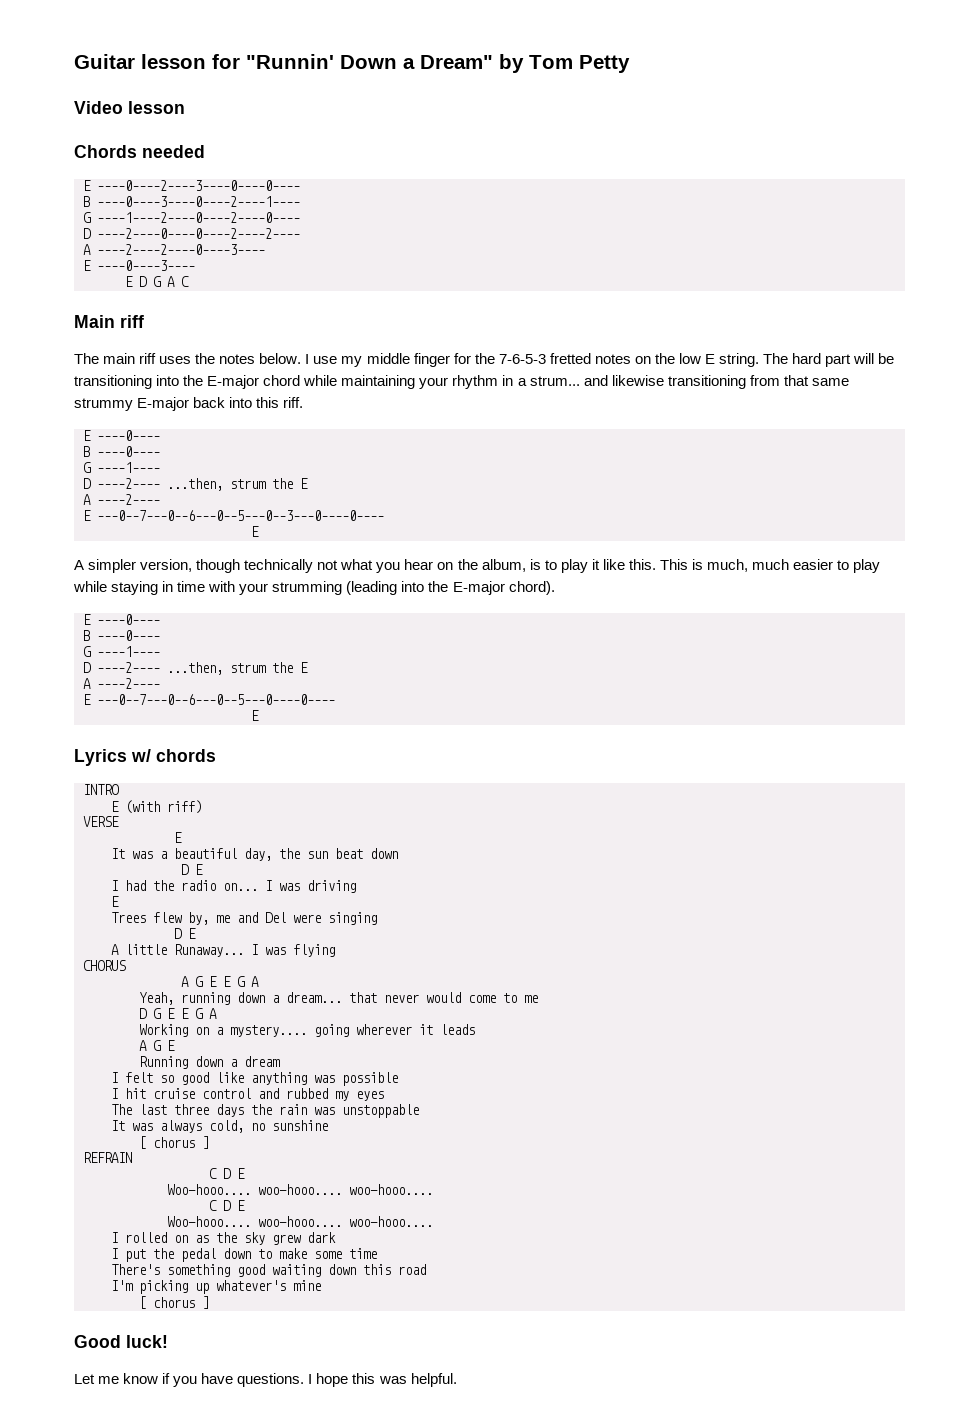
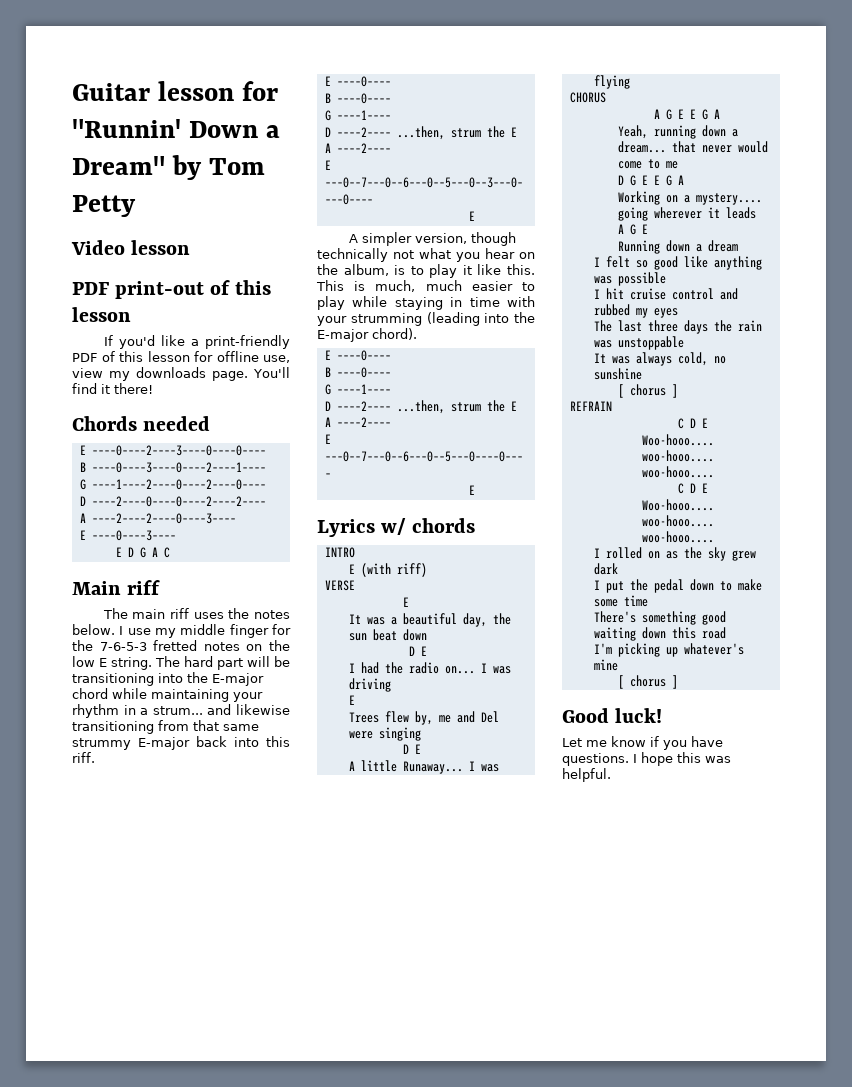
(185, 107) none -> [72,280,272,299] [72,307,131,322] [103,335,290,349] [72,351,290,363] [72,367,291,381] [72,383,153,394] // PDF print-out of this lesson // If you'd like a print-friendly PDF of this lesson for offline use, view my downloads page. You'll find it there!

